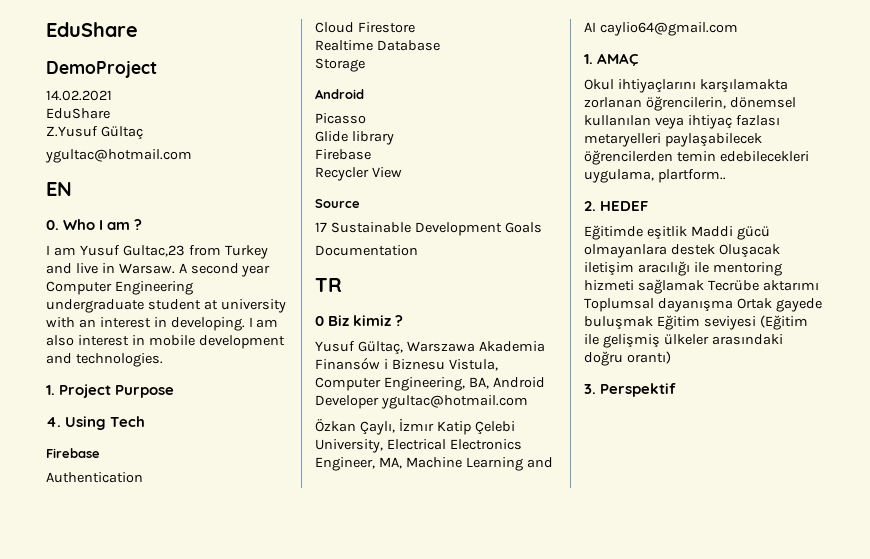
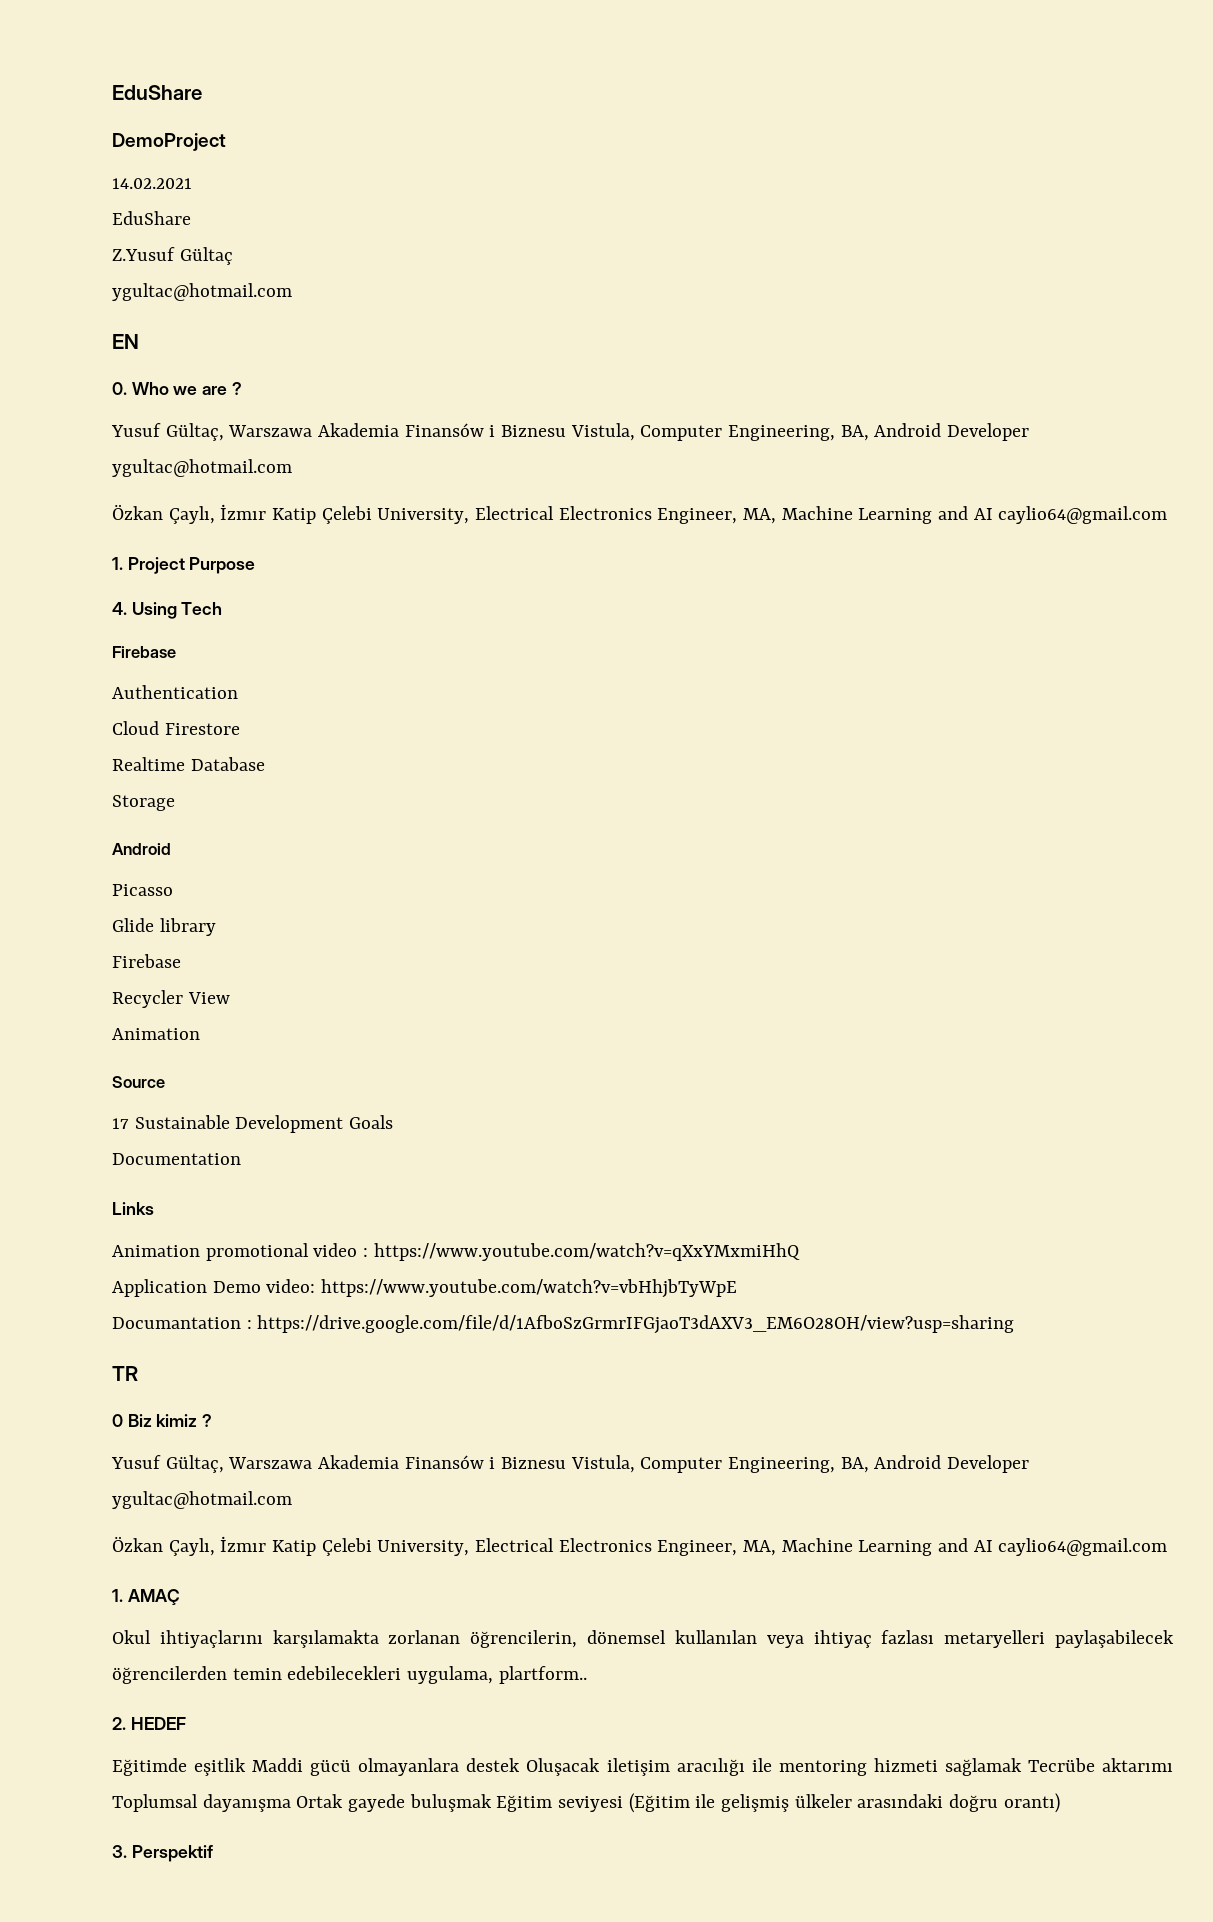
[99,219,143,230] [46,245,268,259] [46,263,271,277] [46,281,193,295] [46,299,286,313] [46,317,279,331] [46,335,285,349] [46,353,163,367] I am ? // I am Yusuf Gultac,23 from Turkey and live in Warsaw. A second year Computer Engineering undergraduate student at university with an interest in developing. I am also interest in mobile development and technologies. -> [173,382,242,395] [111,423,1030,441] [112,459,292,477] [112,504,1168,524] we are ? // Yusuf Gültaç, Warszawa Akademia Finansów i Biznesu Vistula, Computer Engineering, BA, Android Developer ygultac@hotmail.com // Özkan Çaylı, İzmır Katip Çelebi University, Electrical Electronics Engineer, MA, Machine Learning and AI caylio64@gmail.com
(402, 172) none -> [112,1028,200,1040] // Animation
(418, 250) none -> [112,1202,154,1215] [112,1243,800,1261] [112,1279,738,1298] [112,1315,1015,1334] // Links // Animation promotional video : https://www.youtube.com/watch?v=qXxYMxmiHhQ // Application Demo video: https://www.youtube.com/watch?v=vbHhjbTyWpE // Documantation : https://drive.google.com/file/d/1AfboSzGrmrIFGjaoT3dAXV3_EM6O28OH/view?usp=sharing

